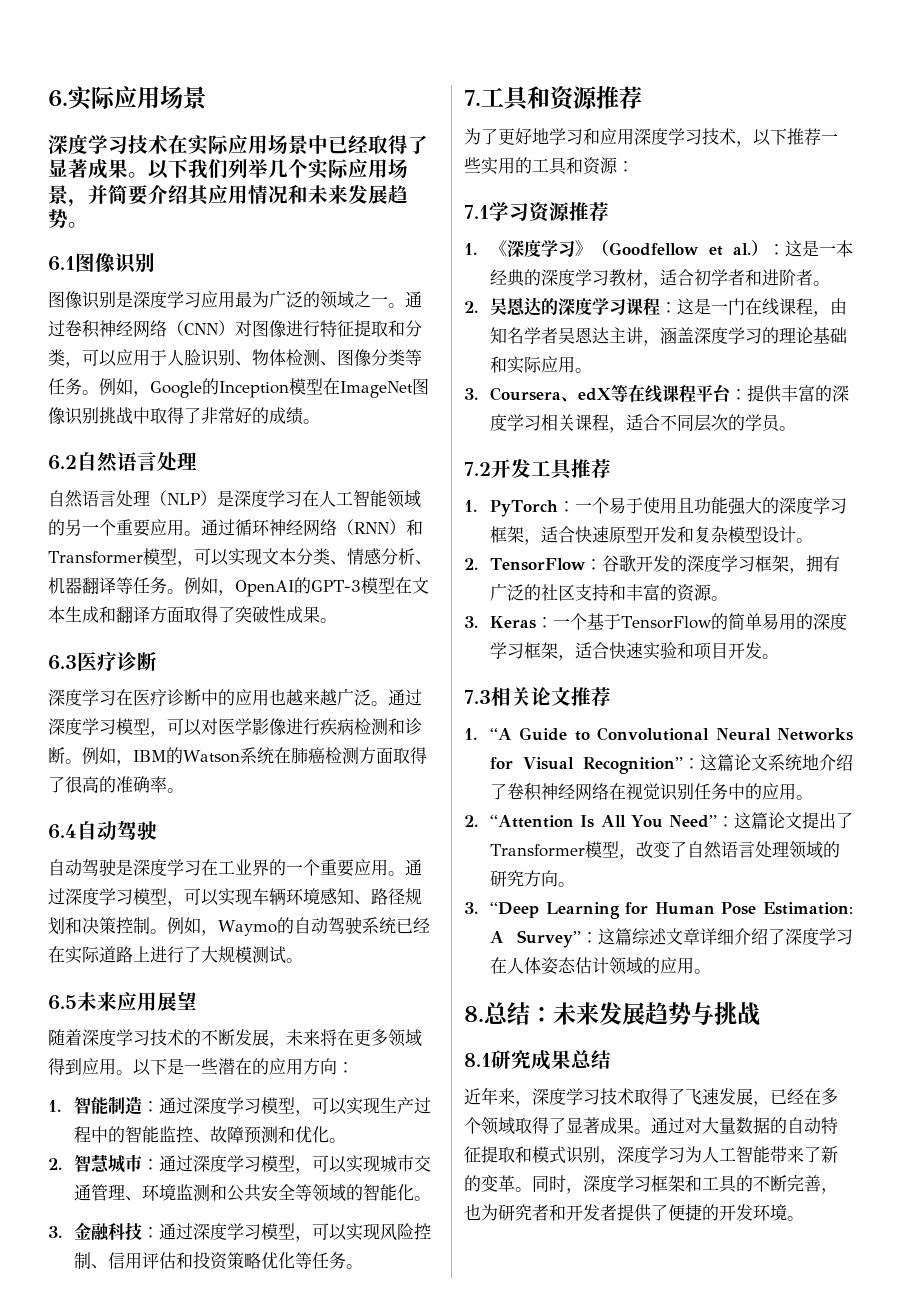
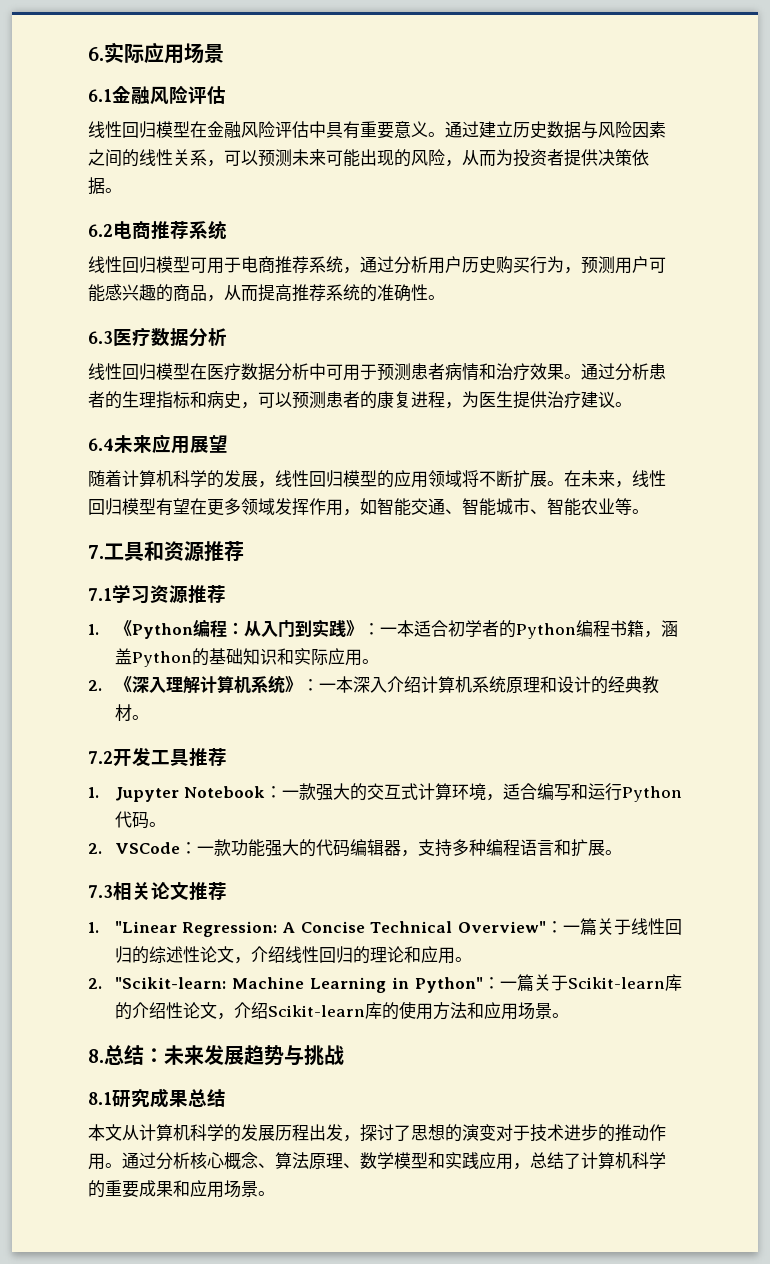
[48,134,428,155] [48,159,408,179] [48,184,408,207] [48,209,88,228] [48,253,155,274] [48,290,422,309] [48,320,422,338] [48,349,422,368] [48,378,429,398] [48,407,320,425] [48,452,197,473] [48,490,421,508] [48,519,423,537] [48,548,432,567] [48,577,429,597] [48,605,337,623] [48,651,157,671] [48,688,422,706] [48,718,422,737] [48,747,427,766] [48,776,184,793] [48,821,157,841] [48,859,422,877] [48,888,422,907] [48,917,430,936] [48,946,303,964] [48,991,197,1011] [48,1029,422,1048] [48,1058,354,1076] [48,1096,432,1116] [74,1126,347,1144] [48,1154,432,1174] [74,1184,432,1202] [48,1222,432,1242] [74,1251,347,1270] 深度学习技术在实际应用场景中已经取得了显著成果。以下我们列举几个实际应用场景，并简要介绍其应用情况和未来发展趋势。 // 6.1图像识别 // 图像识别是深度学习应用最为广泛的领域之一。通过卷积神经网络（CNN）对图像进行特征提取和分类，可以应用于人脸识别、物体检测、图像分类等任务。例如，Google的Inception模型在ImageNet图像识别挑战中取得了非常好的成绩。 // 6.2自然语言处理 // 自然语言处理（NLP）是深度学习在人工智能领域的另一个重要应用。通过循环神经网络（RNN）和Transformer模型，可以实现文本分类、情感分析、机器翻译等任务。例如，OpenAI的GPT-3模型在文本生成和翻译方面取得了突破性成果。 // 6.3医疗诊断 // 深度学习在医疗诊断中的应用也越来越广泛。通过深度学习模型，可以对医学影像进行疾病检测和诊断。例如，IBM的Watson系统在肺癌检测方面取得了很高的准确率。 // 6.4自动驾驶 // 自动驾驶是深度学习在工业界的一个重要应用。通过深度学习模型，可以实现车辆环境感知、路径规划和决策控制。例如，Waymo的自动驾驶系统已经在实际道路上进行了大规模测试。 // 6.5未来应用展望 // 随着深度学习技术的不断发展，未来将在更多领域得到应用。以下是一些潜在的应用方向： // 1.智能制造：通过深度学习模型，可以实现生产过程中的智能监控、故障预测和优化。 // 2.智慧城市：通过深度学习模型，可以实现城市交通管理、环境监测和公共安全等领域的智能化。 // 3.金融科技：通过深度学习模型，可以实现风险控制、信用评估和投资策略优化等任务 -> [88,85,226,105] [88,121,666,139] [88,149,649,167] [88,177,122,195] [88,220,227,240] [88,256,666,274] [88,284,445,302] [88,327,227,347] [88,363,666,381] [88,391,632,409] [88,434,228,454] [88,470,666,488] [88,498,632,516] 6.1金融风险评估 // 线性回归模型在金融风险评估中具有重要意义。通过建立历史数据与风险因素之间的线性关系，可以预测未来可能出现的风险，从而为投资者提供决策依据。 // 6.2电商推荐系统 // 线性回归模型可用于电商推荐系统，通过分析用户历史购买行为，预测用户可能感兴趣的商品，从而提高推荐系统的准确性。 // 6.3医疗数据分析 // 线性回归模型在医疗数据分析中可用于预测患者病情和治疗效果。通过分析患者的生理指标和病史，可以预测患者的康复进程，为医生提供治疗建议。 // 6.4未来应用展望 // 随着计算机科学的发展，线性回归模型的应用领域将不断扩展。在未来，线性回归模型有望在更多领域发挥作用，如智能交通、智能城市、智能农业等
[464,128,838,147] [464,157,634,175] // 为了更好地学习和应用深度学习技术，以下推荐一些实用的工具和资源： -> (244, 551) none
[507,240,853,257] [490,269,831,288] [464,297,848,317] [490,327,848,346] [490,356,593,374] [464,384,850,403] [490,414,782,433] 深度学习》（Goodfellow et al.）：这是一本经典的深度学习教材，适合初学者和进阶者。 // 2.吴恩达的深度学习课程：这是一门在线课程，由知名学者吴恩达主讲，涵盖深度学习的理论基础和实际应用。 // 3. Coursera、edX等在线课程平台：提供丰富的深度学习相关课程，适合不同层次的学员 -> [131,619,678,639] [114,648,379,667] [88,675,659,694] [114,704,132,721] Python编程：从入门到实践》：一本适合初学者的Python编程书籍，涵盖Python的基础知识和实际应用。 // 2.《深入理解计算机系统》：一本深入介绍计算机系统原理和设计的经典教材
[490,497,848,517] [490,526,814,545] [464,555,841,574] [490,583,729,602] [464,613,848,630] [490,642,763,661] PyTorch：一个易于使用且功能强大的深度学习框架，适合快速原型开发和复杂模型设计。 // 2. TensorFlow：谷歌开发的深度学习框架，拥有广泛的社区支持和丰富的资源。 // 3. Keras：一个基于TensorFlow的简单易用的深度学习框架，适合快速实验和项目开发 -> [114,783,682,802] [114,811,166,829] [88,839,605,857] Jupyter Notebook：一款强大的交互式计算环境，适合编写和运行Python代码。 // 2. VSCode：一款功能强大的代码编辑器，支持多种编程语言和扩展
[490,727,853,741] [490,754,853,774] [490,783,814,801] [464,812,853,829] [490,841,841,860] [490,870,576,887] [464,902,853,919] [490,928,853,948] [490,957,695,975] “A Guide to Convolutional Neural Networks for Visual Recognition”：这篇论文系统地介绍了卷积神经网络在视觉识别任务中的应用。 // 2. “Attention Is All You Need”：这篇论文提出了Transformer模型，改变了自然语言处理领域的研究方向。 // 3. “Deep Learning for Human Pose Estimation: A Survey”：这篇综述文章详细介绍了深度学习在人体姿态估计领域的应用 -> [114,918,682,937] [114,946,472,964] [88,974,682,993] [114,1001,552,1020] "Linear Regression: A Concise Technical Overview"：一篇关于线性回归的综述性论文，介绍线性回归的理论和应用。 // 2. "Scikit-learn: Machine Learning in Python"：一篇关于Scikit-learn库的介绍性论文，介绍Scikit-learn库的使用方法和应用场景
[464,1087,838,1107] [464,1117,838,1135] [464,1146,838,1165] [464,1175,838,1194] [464,1204,787,1222] 近年来，深度学习技术取得了飞速发展，已经在多个领域取得了显著成果。通过对大量数据的自动特征提取和模式识别，深度学习为人工智能带来了新的变革。同时，深度学习框架和工具的不断完善，也为研究者和开发者提供了便捷的开发环境 -> [88,1124,666,1142] [88,1152,666,1170] [88,1180,258,1198] 本文从计算机科学的发展历程出发，探讨了思想的演变对于技术进步的推动作用。通过分析核心概念、算法原理、数学模型和实践应用，总结了计算机科学的重要成果和应用场景

